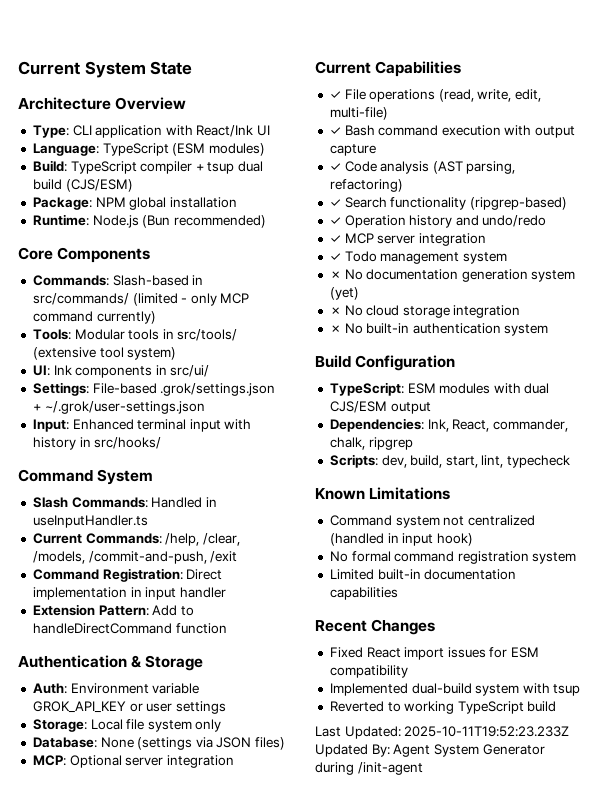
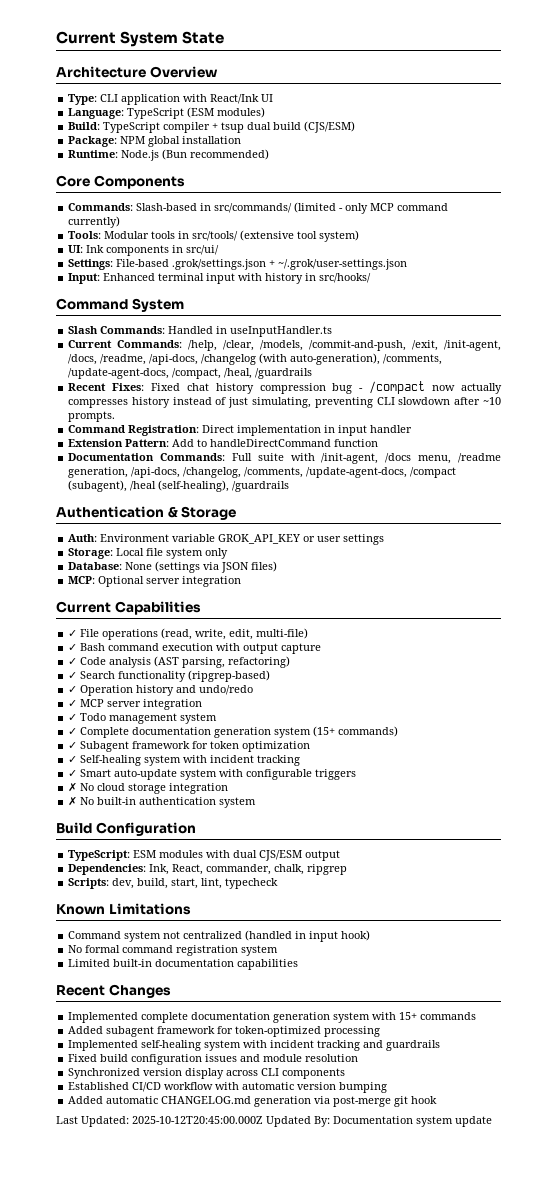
[210,551,238,563] /exit -> [412,340,501,351] [68,353,443,365] [68,368,313,379] [68,381,502,394] [68,397,502,408] [68,411,116,422] /exit, /init-agent, /docs, /readme, /api-docs, /changelog (with auto-generation), /comments, /update-agent-docs, /compact, /heal, /guardrails // Recent Fixes: Fixed chat history compression bug - /compact now actually compresses history instead of just simulating, preventing CLI slowdown after ~10 prompts.
(227, 628) none -> [68,453,502,464] [68,467,457,478] [68,480,290,492] // Documentation Commands: Full suite with /init-agent, /docs menu, /readme generation, /api-docs, /changelog, /comments, /update-agent-docs, /compact (subagent), /heal (self-healing), /guardrails
[329,269,576,282] [329,287,359,300] ✗ No documentation generation system (yet) -> [68,726,399,738] [68,741,311,752] [68,755,301,766] [68,769,357,780] ✓ Complete documentation generation system (15+ commands) // ✓ Subagent framework for token optimization // ✓ Self-healing system with incident tracking // ✓ Smart auto-update system with configurable triggers
[329,647,540,660] [329,665,408,678] [329,683,581,696] [329,701,557,714] Fixed React import issues for ESM compatibility // Implemented dual-build system with tsup // Reverted to working TypeScript build -> [68,1012,477,1023] [68,1026,381,1037] [68,1040,441,1051] [68,1054,359,1065] [68,1068,346,1079] [68,1082,388,1093] [68,1096,438,1107] Implemented complete documentation generation system with 15+ commands // Added subagent framework for token-optimized processing // Implemented self-healing system with incident tracking and guardrails // Fixed build configuration issues and module resolution // Synchronized version display across CLI components // Established CI/CD workflow with automatic version bumping // Added automatic CHANGELOG.md generation via post-merge git hook
[404,726,570,737] 2025-10-11T19:52:23.233Z -> [132,1116,263,1124] 2025-10-12T20:45:00.000Z
[393,744,545,757] [315,762,423,775] Agent System Generator during /init-agent -> [333,1116,492,1127] Documentation system update

